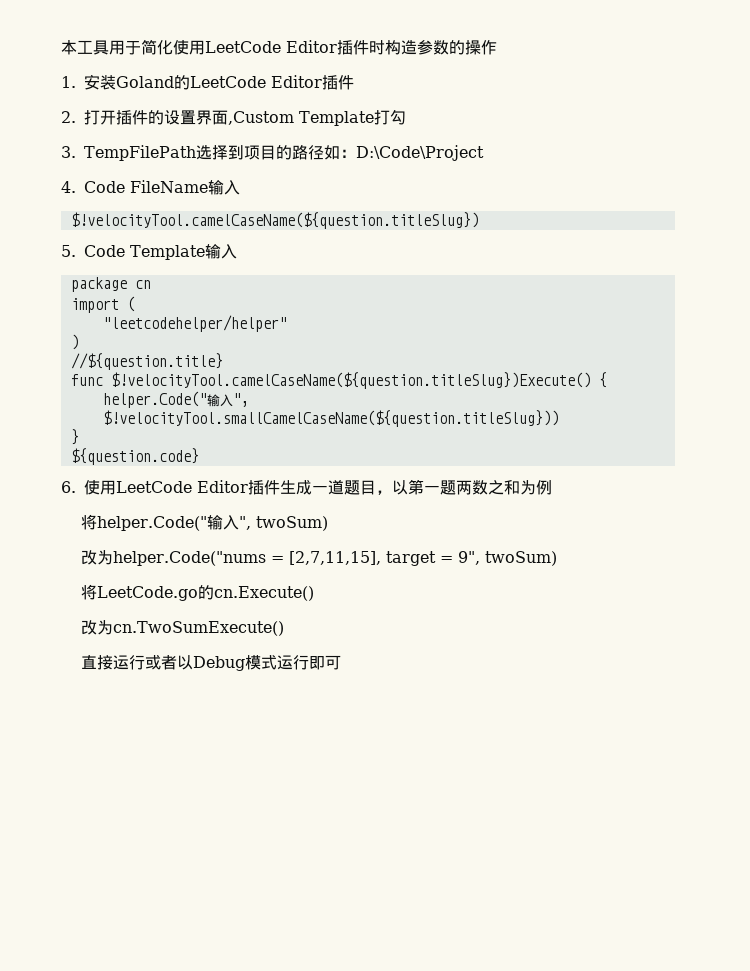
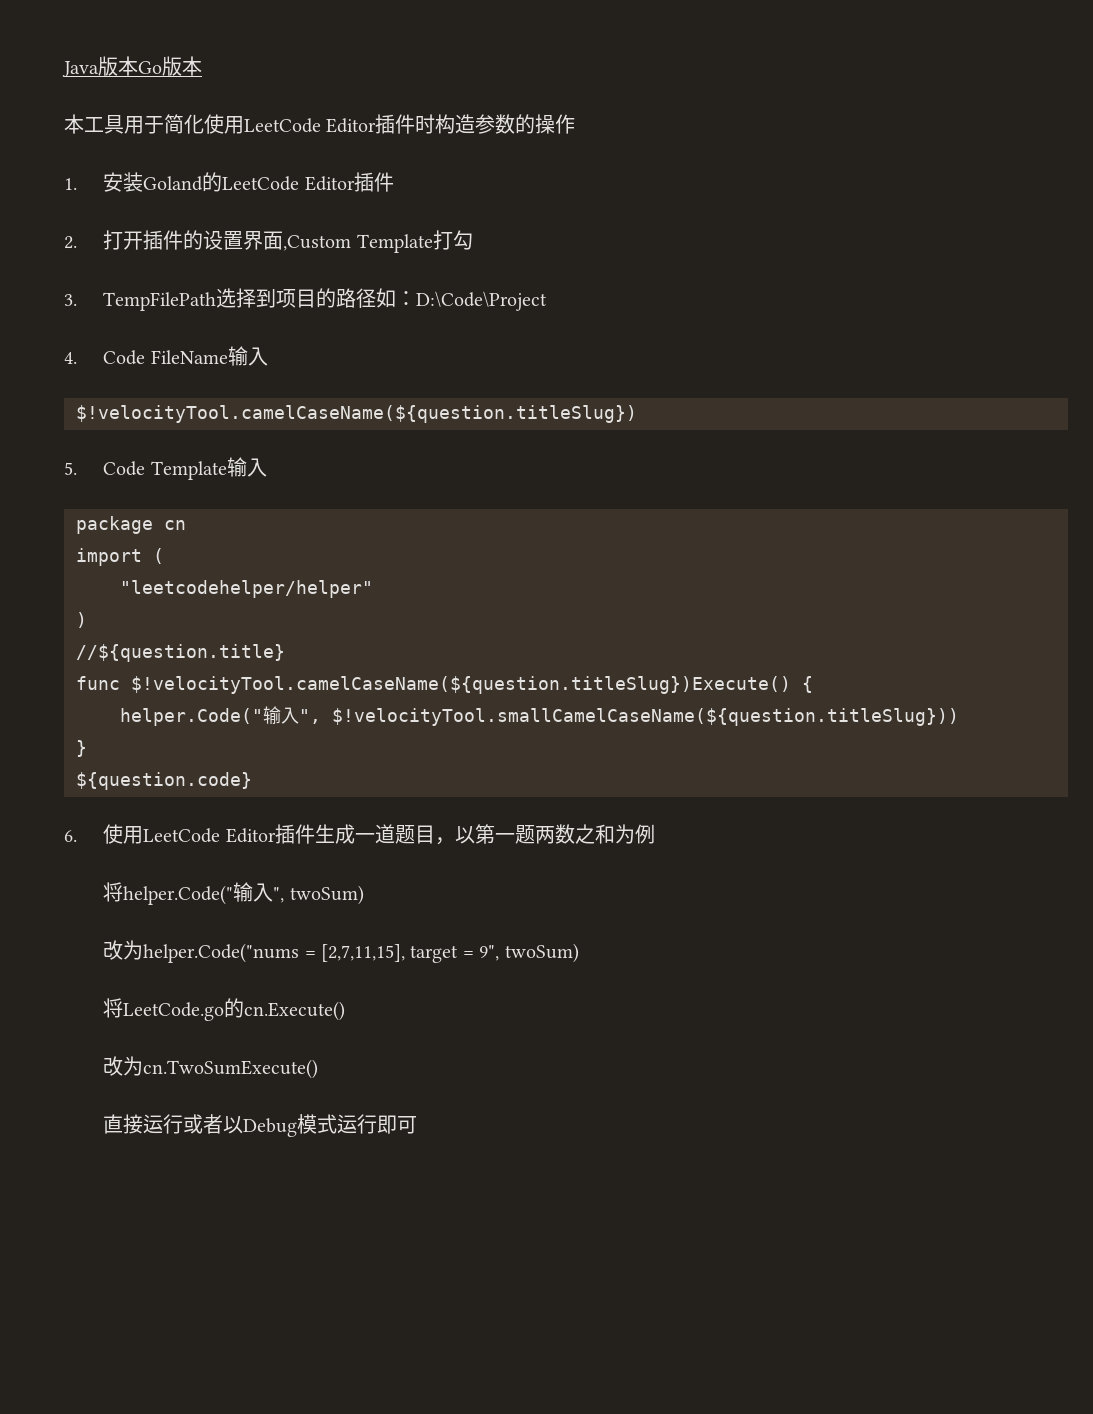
(61, 47) none -> [62,56,202,77] Java版本Go版本 //

